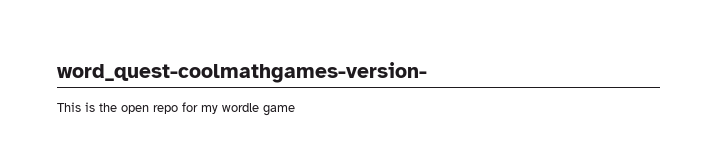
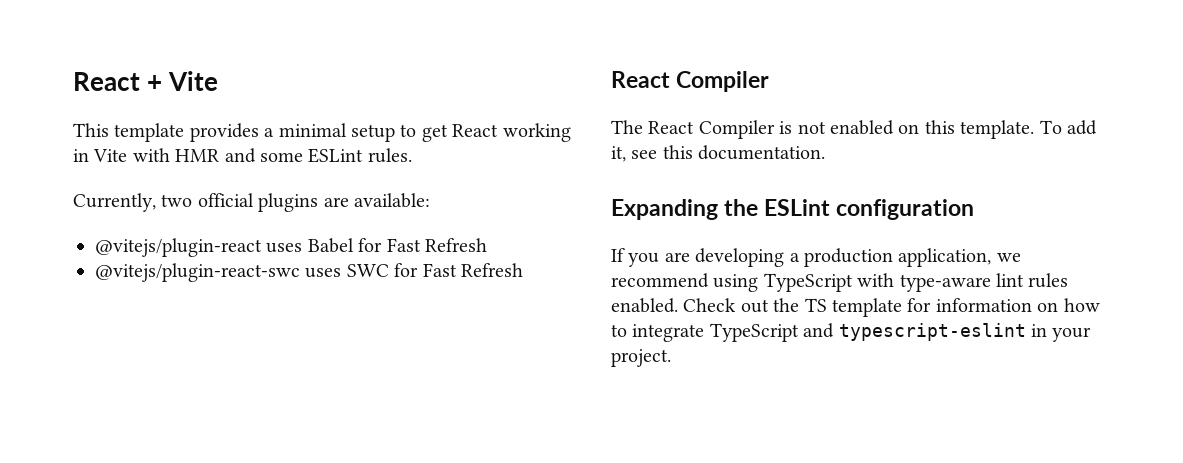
[57,62,427,83] [57,102,295,116] word_quest-coolmathgames-version- // This is the open repo for my wordle game -> [73,71,218,91] [73,123,571,142] [73,148,412,163] [73,193,430,212] [95,238,487,257] [95,263,523,282] [611,71,770,92] [611,120,1097,139] [611,145,826,162] [611,199,975,220] [611,248,1021,267] [611,273,1069,292] [611,298,1100,317] [611,323,1092,342] [611,349,671,367] React + Vite // This template provides a minimal setup to get React working in Vite with HMR and some ESLint rules. // Currently, two official plugins are available: // @vitejs/plugin-react uses Babel for Fast Refresh // @vitejs/plugin-react-swc uses SWC for Fast Refresh // React Compiler // The React Compiler is not enabled on this template. To add it, see this documentation. // Expanding the ESLint configuration // If you are developing a production application, we recommend using TypeScript with type-aware lint rules enabled. Check out the TS template for information on how to integrate TypeScript and typescript-eslint in your project.

